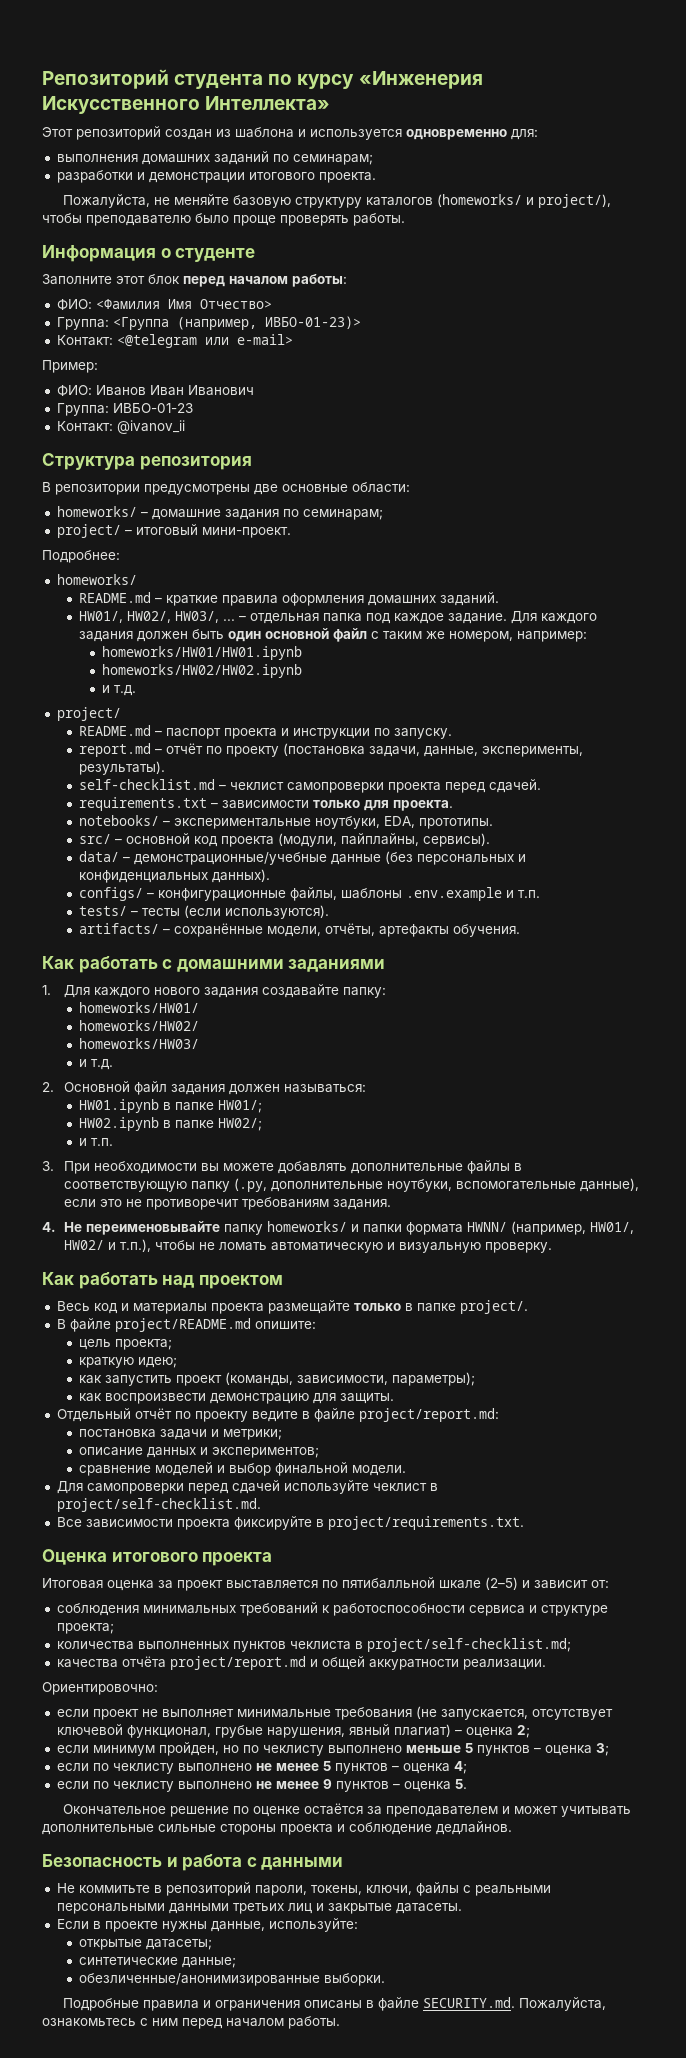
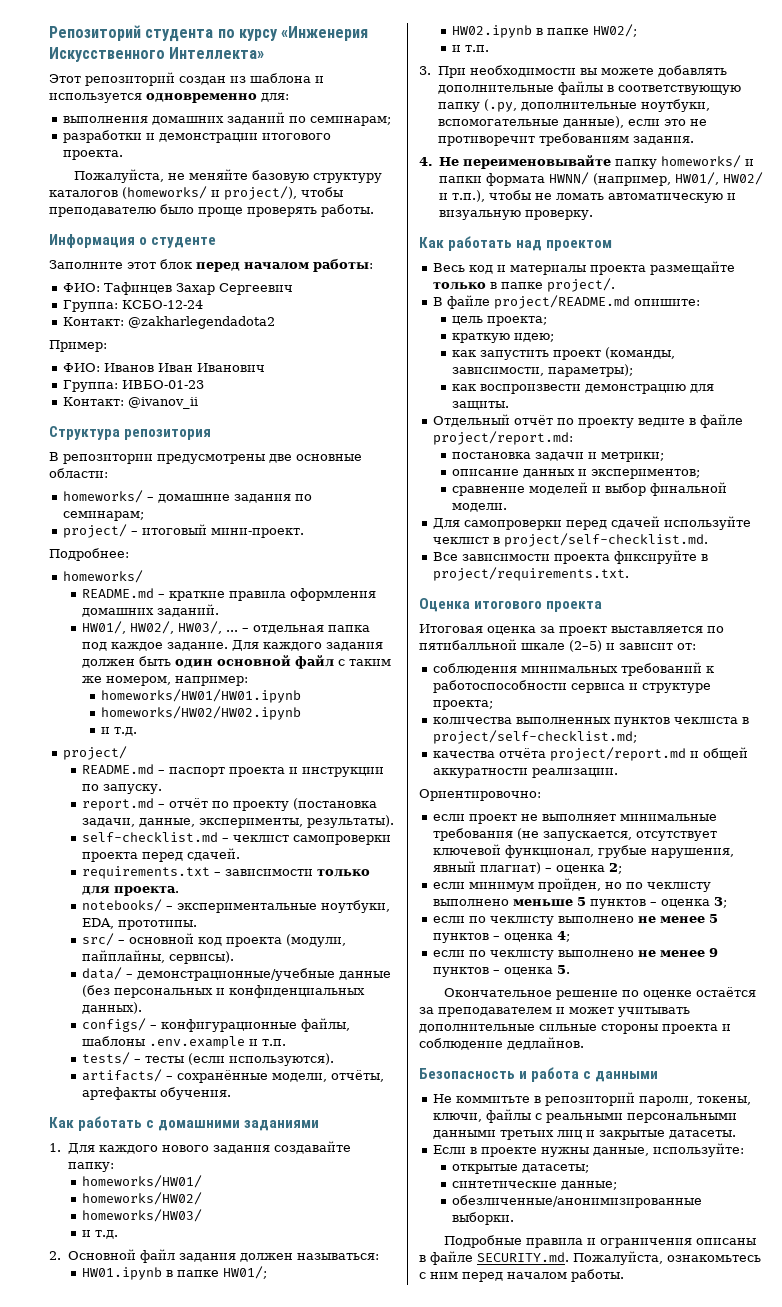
[95,299,272,309] [56,316,361,330] [56,334,293,348] <Фамилия Имя Отчество> // Группа: <Группа (например, ИВБО-01-23)> // Контакт: <@telegram или e-mail> -> [103,282,293,295] [62,300,203,312] [62,316,275,329] Тафинцев Захар Сергеевич // Группа: КСБО-12-24 // Контакт: @zakharlegendadota2

